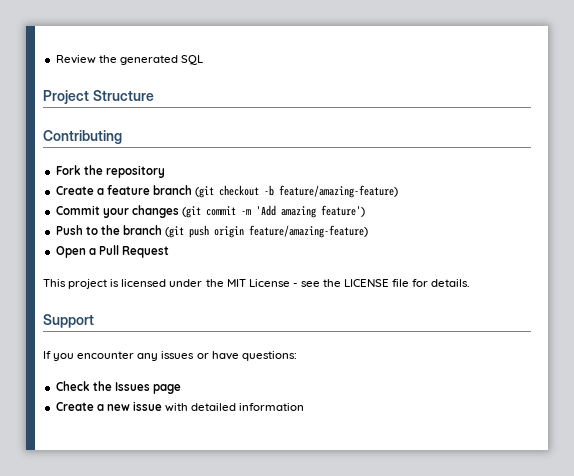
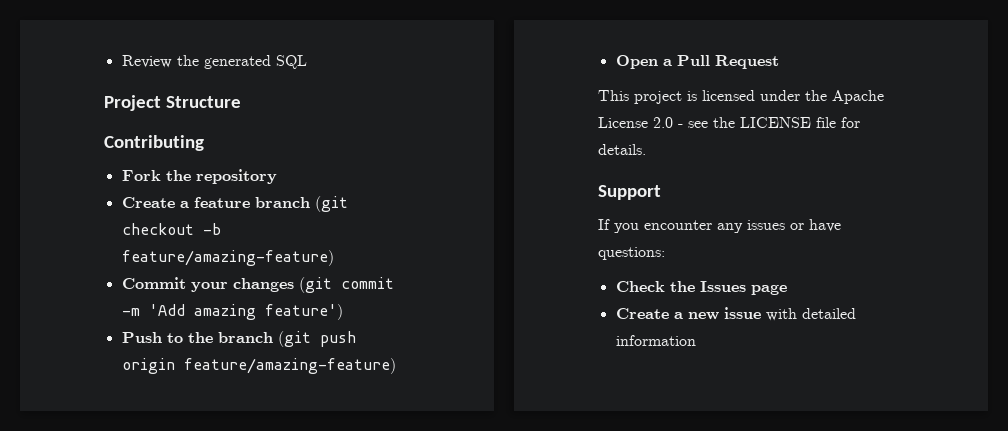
[226,279,290,287] MIT License -> [832,90,884,104] [598,117,673,128] Apache License 2.0

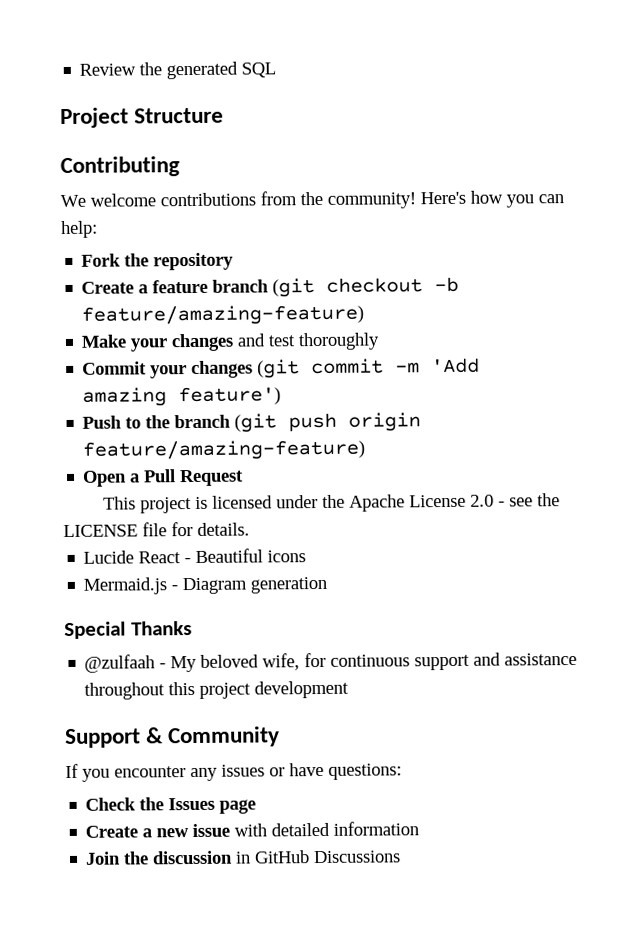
(204, 143) none -> [60,190,564,209] [61,220,98,239] // We welcome contributions from the community! Here's how you can help:
(334, 258) none -> [81,332,381,352] // Make your changes and test thoroughly
(646, 149) none -> [83,548,307,564] [83,576,328,595] [64,621,192,640] [84,652,578,673] [84,680,350,700] // Lucide React - Beautiful icons // Mermaid.js - Diagram generation // Special Thanks // @zulfaah - My beloved wife, for continuous support and assistance throughout this project development
(661, 192) none -> [145,726,281,748] & Community
(696, 340) none -> [85,850,402,865] // Join the discussion in GitHub Discussions

